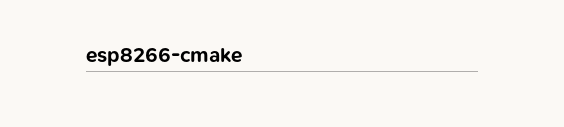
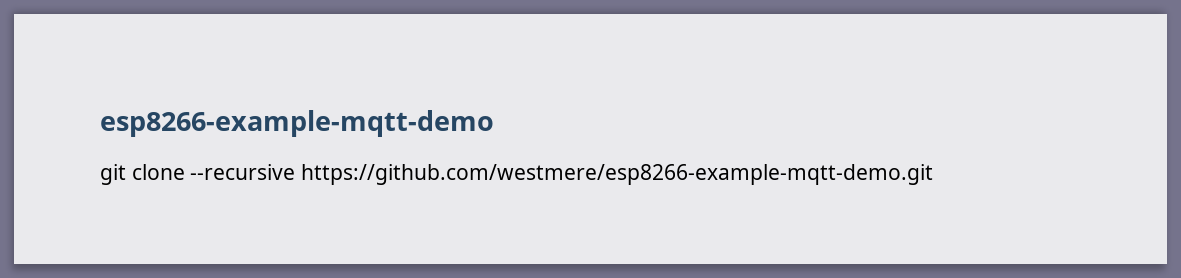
[86,47,242,66] esp8266-cmake -> [100,110,494,137] [100,164,934,185] esp8266-example-mqtt-demo // git clone --recursive https://github.com/westmere/esp8266-example-mqtt-demo.git

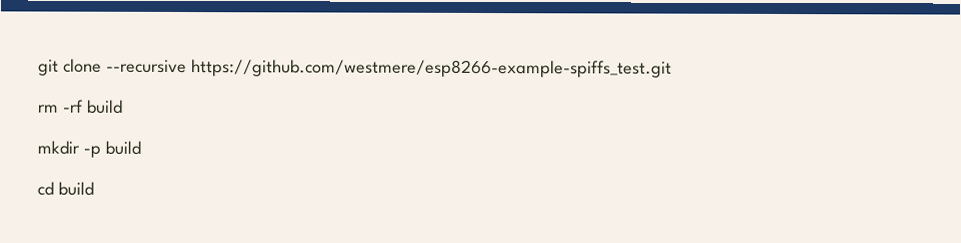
[100,110,494,137] esp8266-example-mqtt-demo // -> (38, 67) none
[301,164,934,185] https://github.com/westmere/esp8266-example-mqtt-demo.git -> [190,59,672,78] [38,99,123,114] [37,140,141,158] [37,181,94,196] https://github.com/westmere/esp8266-example-spiffs_test.git // rm -rf build // mkdir -p build // cd build

